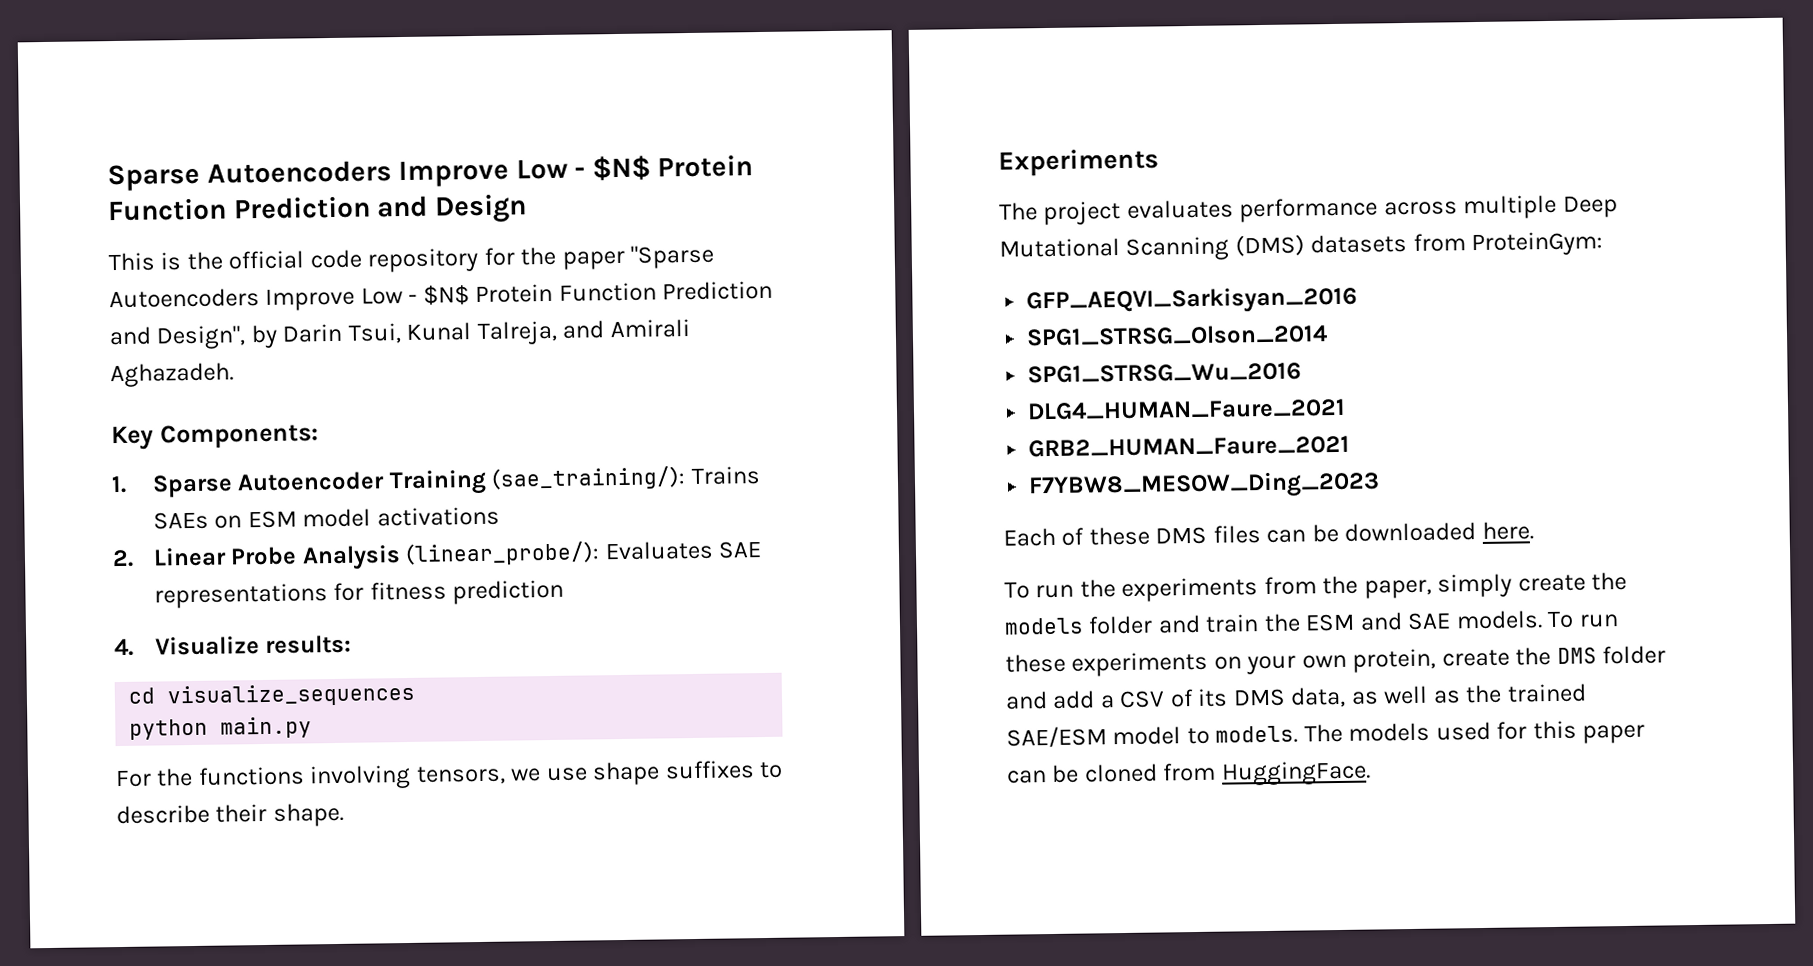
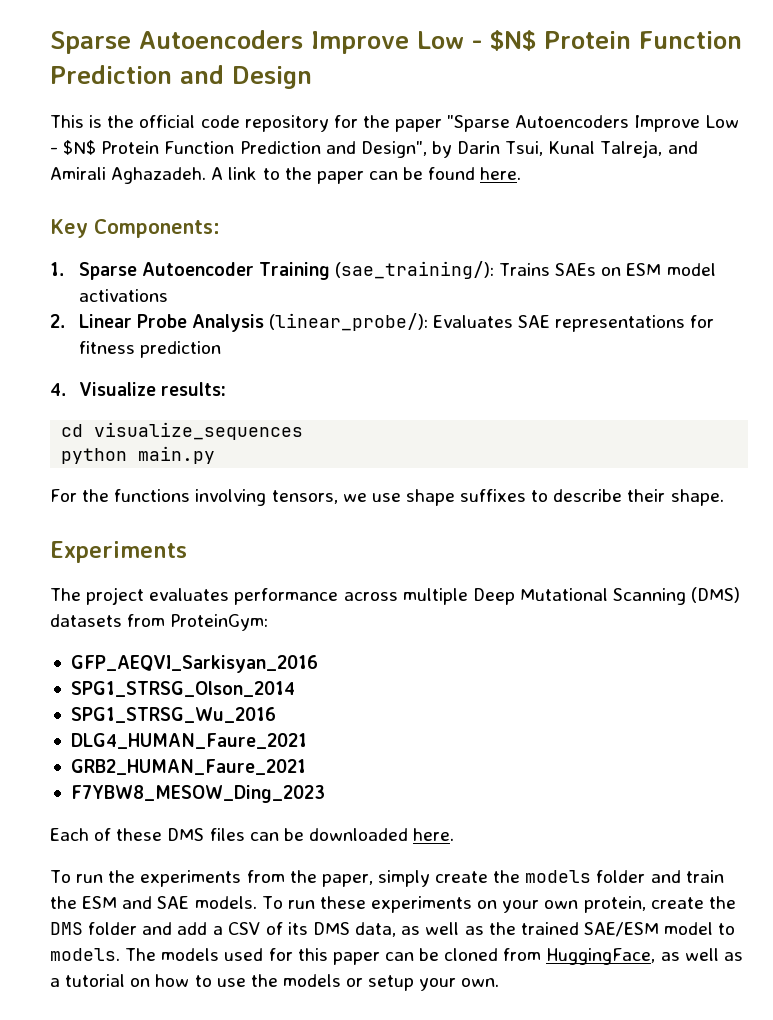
(234, 375) none -> [211,167,522,184] A link to the paper can be found here.
[1220,760,1371,786] HuggingFace. -> [546,948,743,965] [50,974,500,991] HuggingFace, as well as a tutorial on how to use the models or setup your own.

